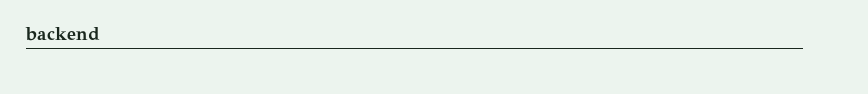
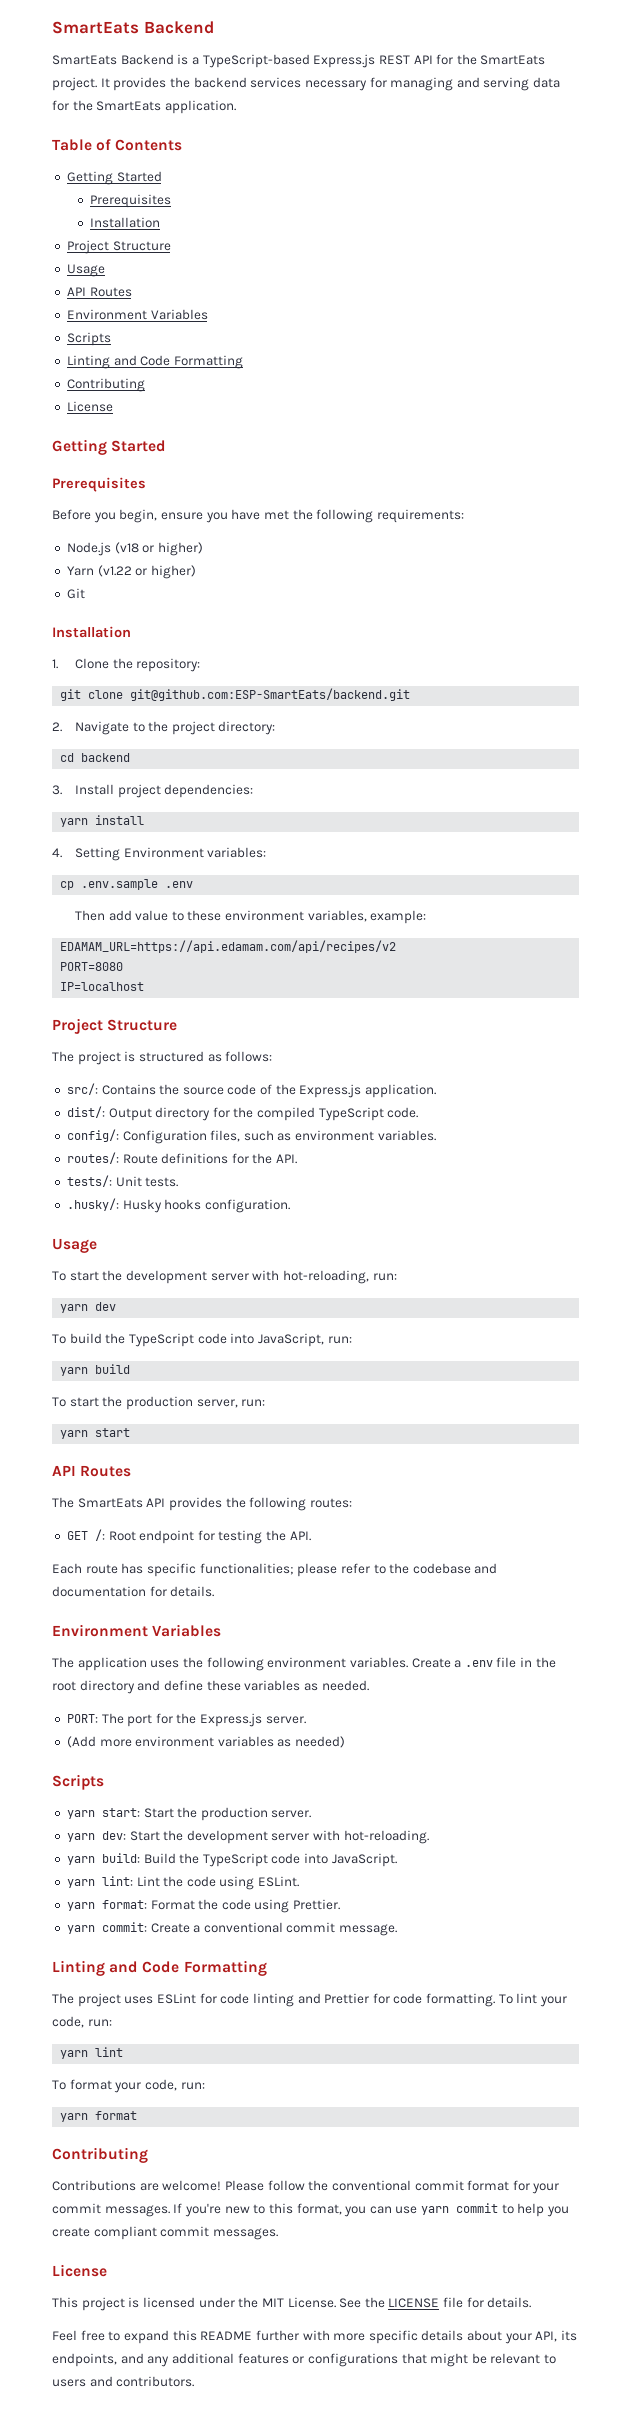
[25,27,100,41] backend -> [52,21,214,34] [52,54,546,68] [52,77,561,91] [52,100,236,114] [52,139,183,151] [66,171,162,185] [89,194,171,208] [89,217,160,228] [66,240,171,254] [66,264,105,277] [66,287,132,297] [66,309,208,320] [66,332,111,346] [66,355,243,369] [66,378,145,392] [66,401,113,412] [52,439,167,455] [52,477,146,492] [52,509,464,523] [66,542,203,556] [66,565,196,579] [66,588,85,599] [52,626,131,638] [52,658,201,672] [60,688,411,701] [52,721,276,735] [60,753,131,762] [52,784,254,798] [60,815,145,827] [52,847,267,861] [60,879,194,890] [74,910,427,924] [60,940,397,953] [60,962,124,971] [60,982,145,991] [52,1018,178,1034] [52,1051,273,1065] [66,1083,437,1098] [66,1106,419,1121] [66,1129,436,1144] [66,1152,298,1164] [66,1175,179,1187] [66,1198,290,1213] [52,1238,97,1253] [52,1270,397,1284] [60,1302,117,1313] [52,1333,352,1347] [60,1364,131,1376] [52,1396,266,1410] [60,1428,131,1439] [52,1465,132,1477] [52,1497,352,1511] [66,1529,311,1544] [52,1563,498,1577] [52,1586,215,1597] [52,1624,222,1637] [52,1657,556,1671] [52,1680,369,1694] [66,1713,306,1727] [66,1736,346,1748] [52,1774,104,1790] [66,1807,312,1821] [66,1830,429,1844] [66,1853,397,1867] [66,1876,300,1890] [66,1899,341,1913] [66,1922,398,1936] [52,1960,267,1976] [52,1993,568,2007] [52,2016,112,2028] [60,2047,124,2059] [52,2079,205,2093] [60,2111,138,2122] [52,2147,148,2163] [52,2180,560,2194] [52,2203,570,2217] [52,2226,278,2240] [52,2264,107,2277] [52,2297,532,2311] [52,2330,578,2344] [52,2353,557,2367] [52,2376,195,2387] SmartEats Backend // SmartEats Backend is a TypeScript-based Express.js REST API for the SmartEats project. It provides the backend services necessary for managing and serving data for the SmartEats application. // Table of Contents // Getting Started // Prerequisites // Installation // Project Structure // Usage // API Routes // Environment Variables // Scripts // Linting and Code Formatting // Contributing // License // Getting Started // Prerequisites // Before you begin, ensure you have met the following requirements: // Node.js (v18 or higher) // Yarn (v1.22 or higher) // Git // Installation // 1. Clone the repository: // git clone git@github.com:ESP-SmartEats/backend.git // 2. Navigate to the project directory: // cd backend // 3. Install project dependencies: // yarn install // 4. Setting Environment variables: // cp .env.sample .env // Then add value to these environment variables, example: // EDAMAM_URL=https://api.edamam.com/api/recipes/v2 // PORT=8080 // IP=localhost // Project Structure // The project is structured as follows: // src/: Contains the source code of the Express.js application. // dist/: Output directory for the compiled TypeScript code. // config/: Configuration files, such as environment variables. // routes/: Route definitions for the API. // tests/: Unit tests. // .husky/: Husky hooks configuration. // Usage // To start the development server with hot-reloading, run: // yarn dev // To build the TypeScript code into JavaScript, run: // yarn build // To start the production server, run: // yarn start // API Routes // The SmartEats API provides the following routes: // GET /: Root endpoint for testing the API. // Each route has specific functionalities; please refer to the codebase and documentation for details. // Environment Variables // The application uses the following environment variables. Create a .env file in the root directory and define these variables as needed. // PORT: The port for the Express.js server. // (Add more environment variables as needed) // Scripts // yarn start: Start the production server. // yarn dev: Start the development server with hot-reloading. // yarn build: Build the TypeScript code into JavaScript. // yarn lint: Lint the code using ESLint. // yarn format: Format the code using Prettier. // yarn commit: Create a conventional commit message. // Linting and Code Formatting // The project uses ESLint for code linting and Prettier for code formatting. To lint your code, run: // yarn lint // To format your code, run: // yarn format // Contributing // Contributions are welcome! Please follow the conventional commit format for your commit messages. If you're new to this format, you can use yarn commit to help you create compliant commit messages. // License // This project is licensed under the MIT License. See the LICENSE file for details. // Feel free to expand this README further with more specific details about your API, its endpoints, and any additional features or configurations that might be relevant to users and contributors.

